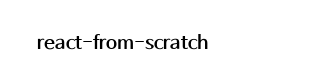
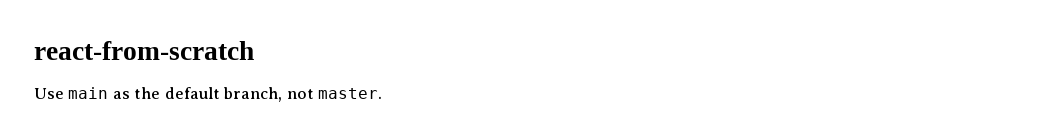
(208, 42) none -> [34,87,383,102] // Use main as the default branch, not master.

